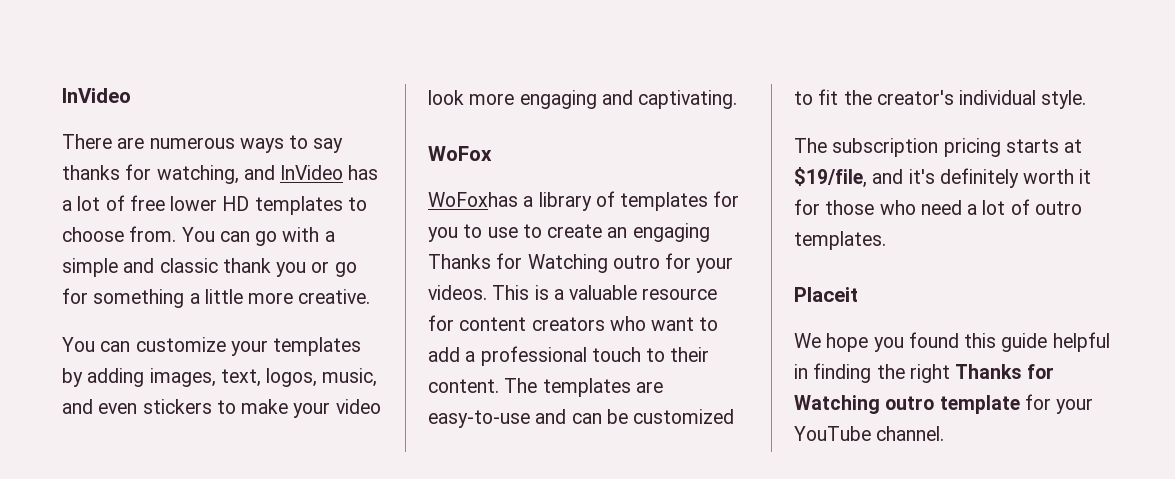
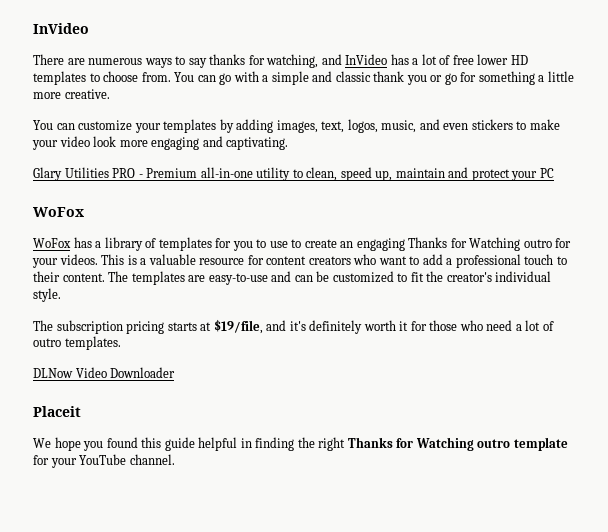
(738, 99) none -> [33,167,554,181] // Glary Utilities PRO - Premium all-in-one utility to clean, speed up, maintain and protect your PC
[428,192,518,207] WoFoxhas -> [33,237,92,248] WoFox has
(886, 240) none -> [33,367,176,378] // DLNow Video Downloader

